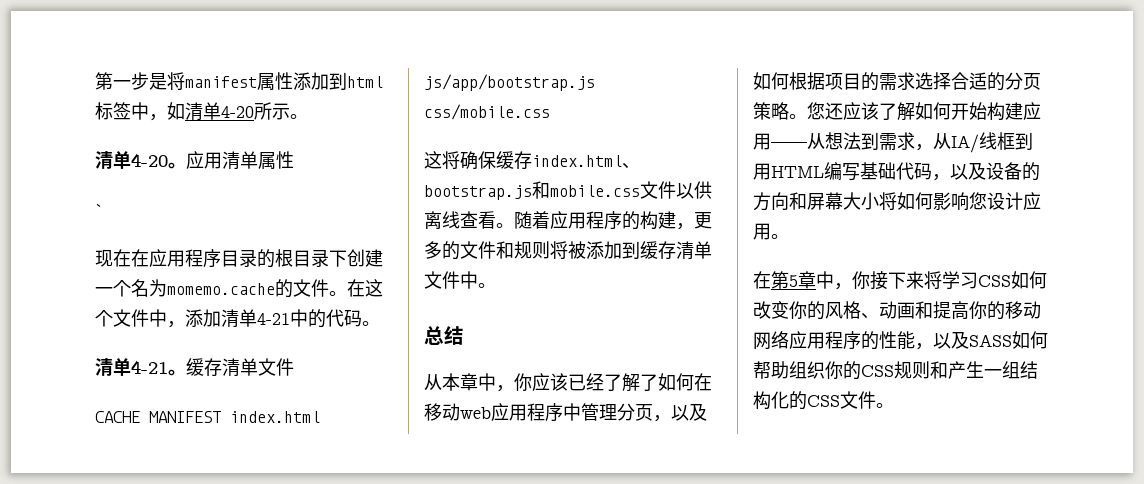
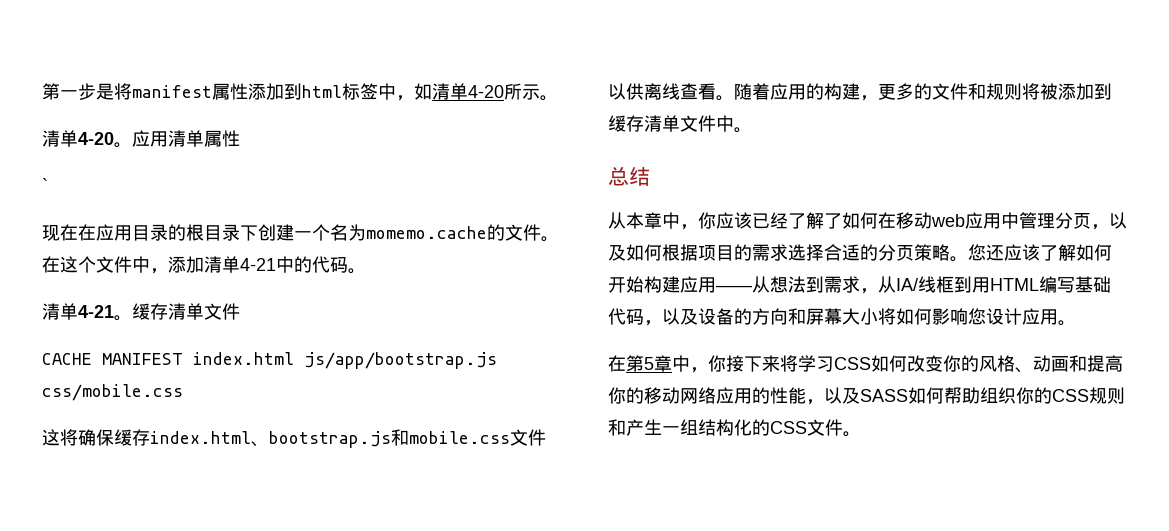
[185,249,221,268] 程序 -> (132, 233) none
[586,211,622,230] 程序 -> (806, 92) none
[527,403,563,422] 程序 -> (1001, 221) none
[825,331,861,350] 程序 -> (752, 396) none

